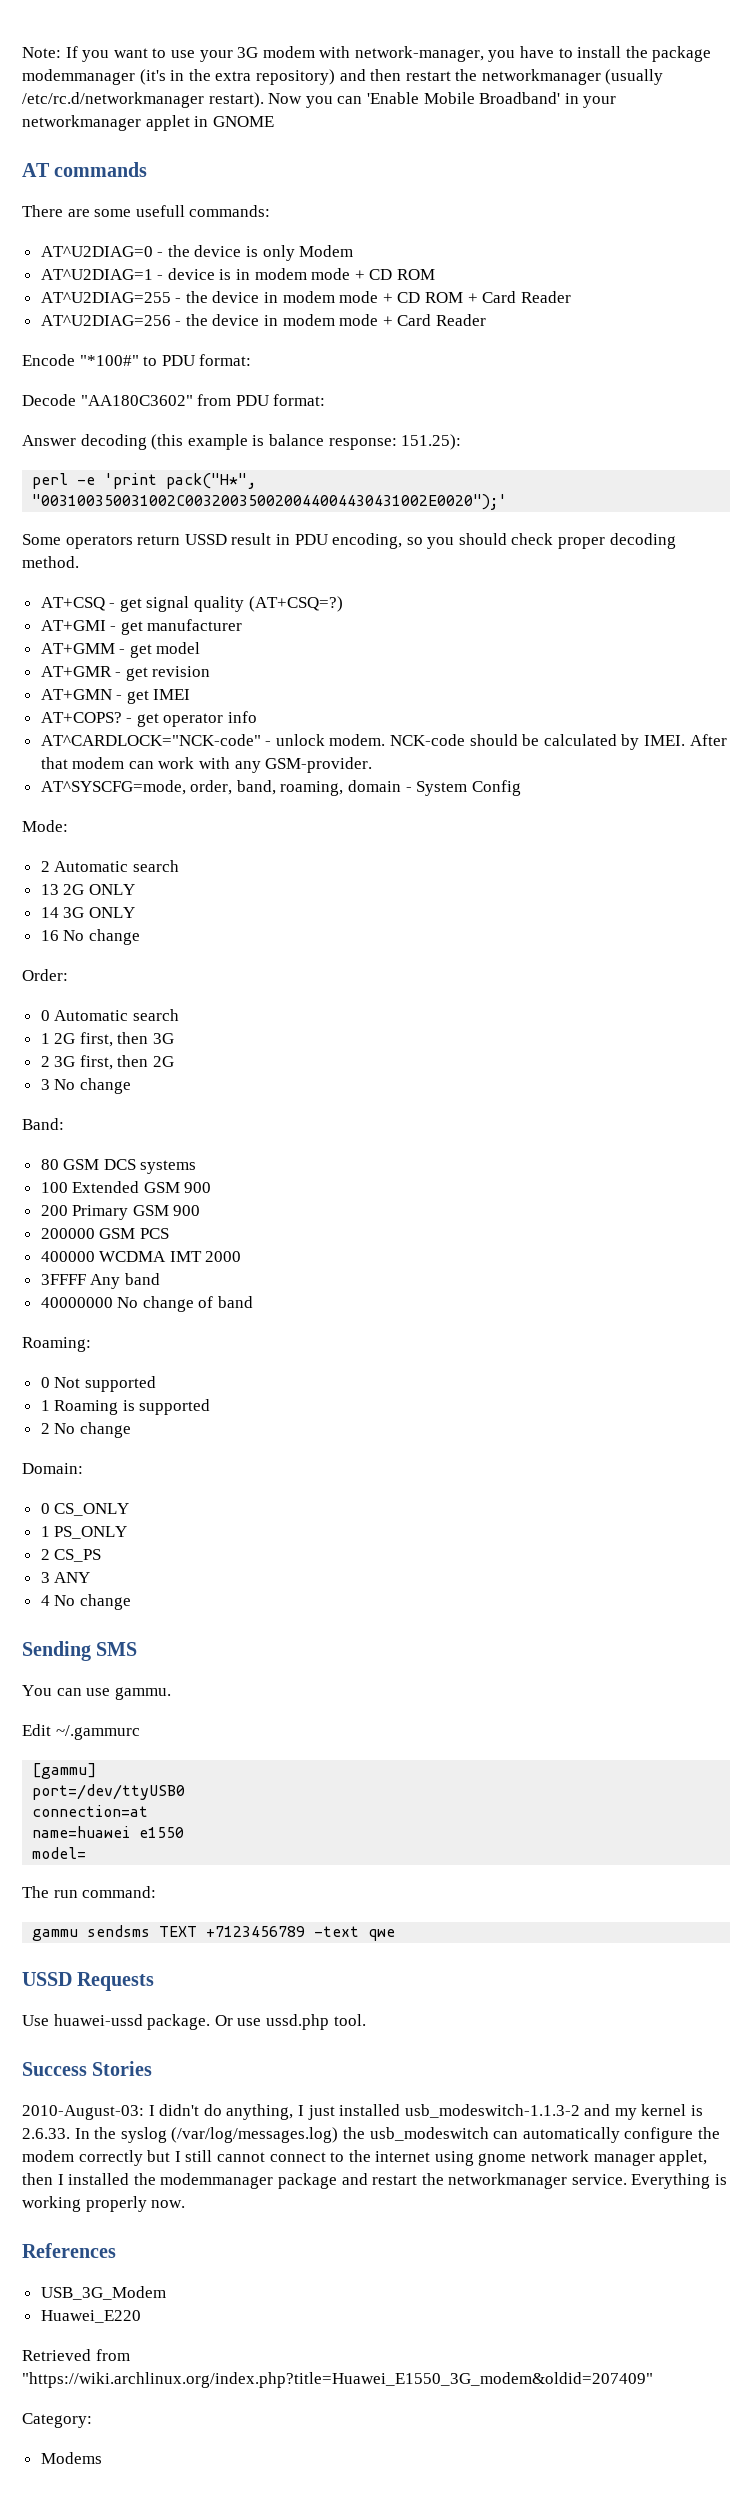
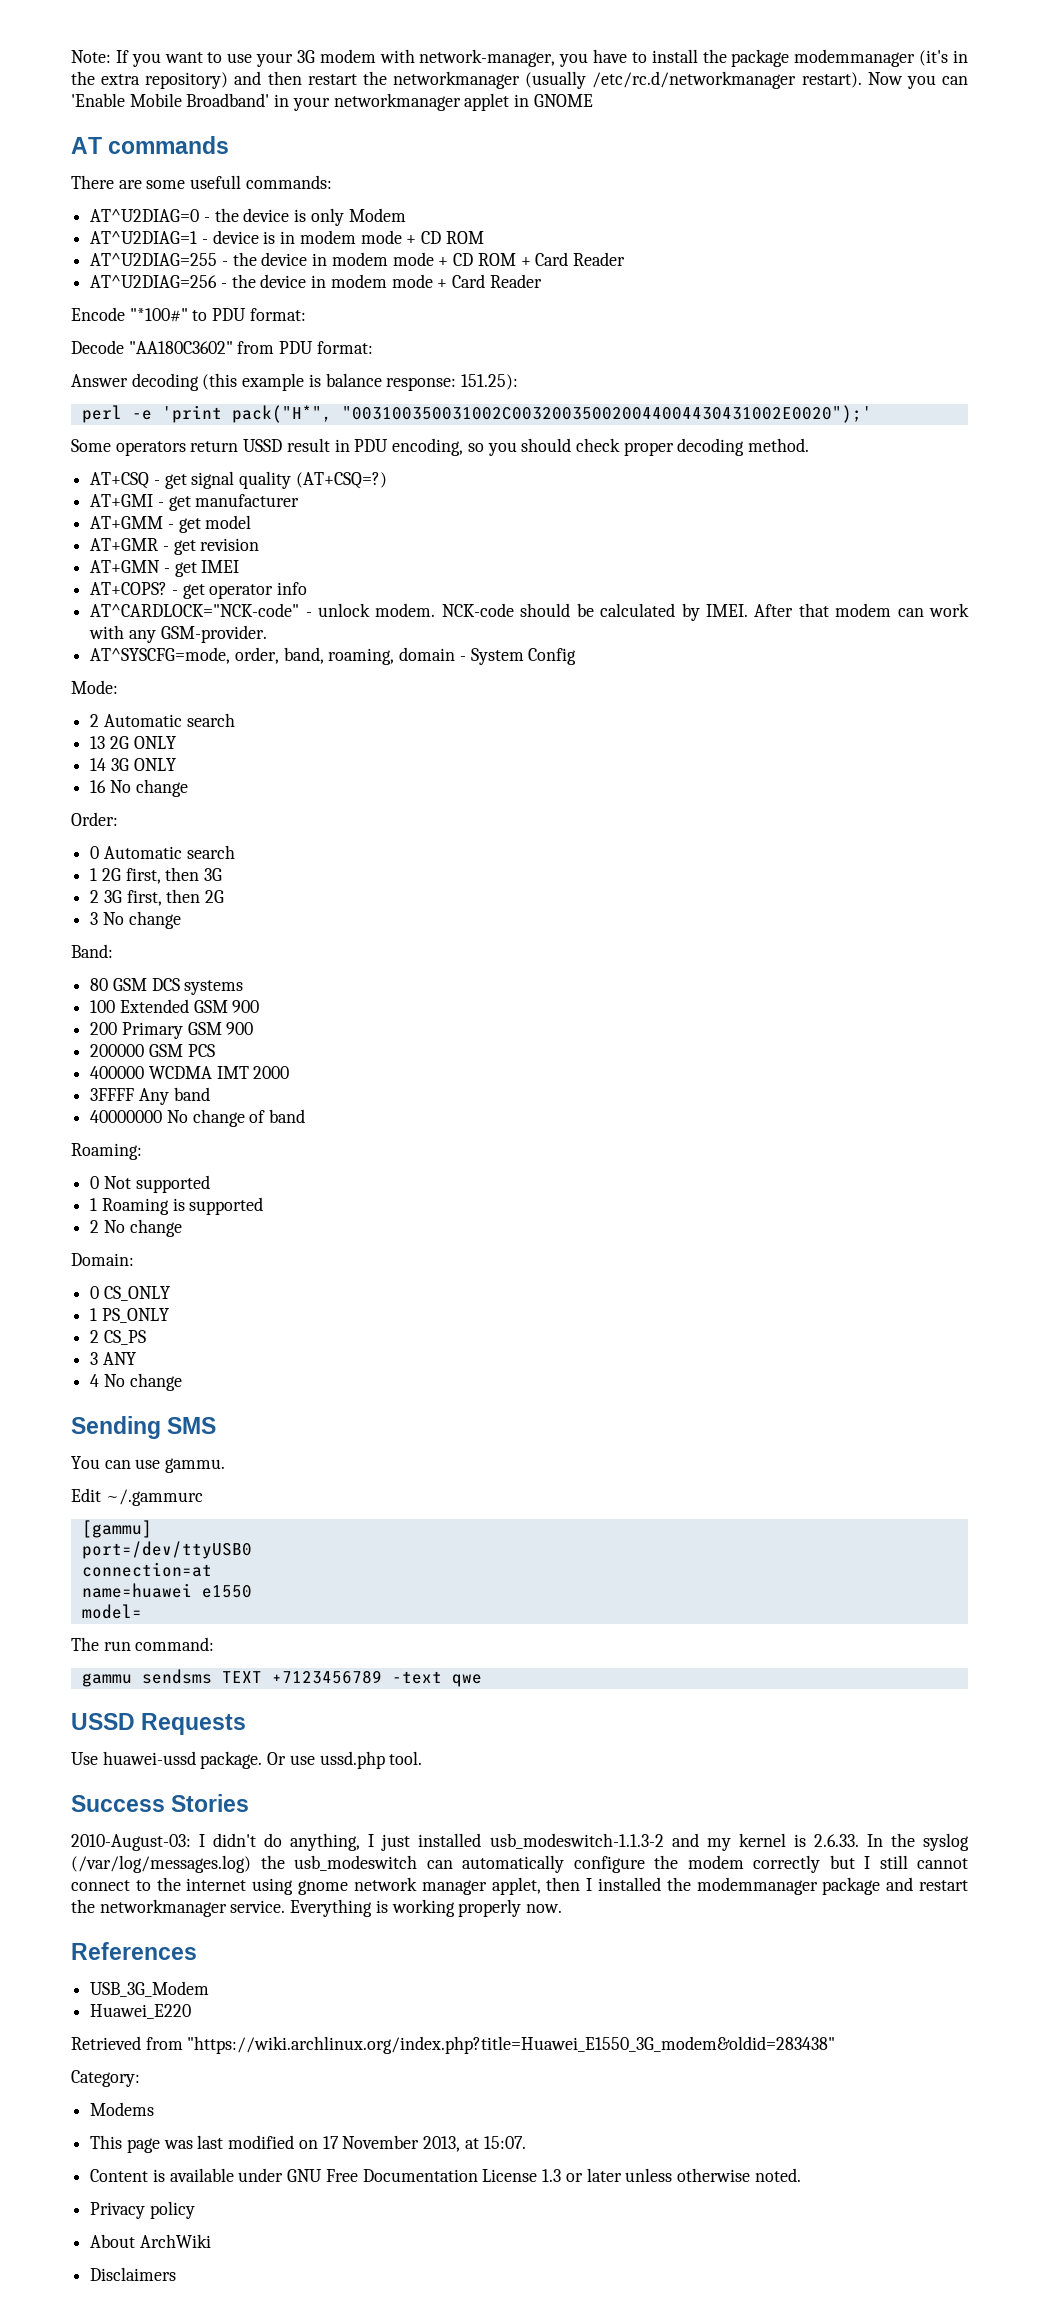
[22,2372,653,2388] "https://wiki.archlinux.org/index.php?title=Huawei_E1550_3G_modem&oldid=207409" -> [187,2036,836,2054] "https://wiki.archlinux.org/index.php?title=Huawei_E1550_3G_modem&oldid=283438"
(102, 2458) none -> [90,2135,526,2153] [90,2168,801,2182] [90,2201,195,2219] [90,2234,211,2248] [90,2267,177,2281] // This page was last modified on 17 November 2013, at 15:07. // Content is available under GNU Free Documentation License 1.3 or later unless otherwise noted. // Privacy policy // About ArchWiki // Disclaimers

